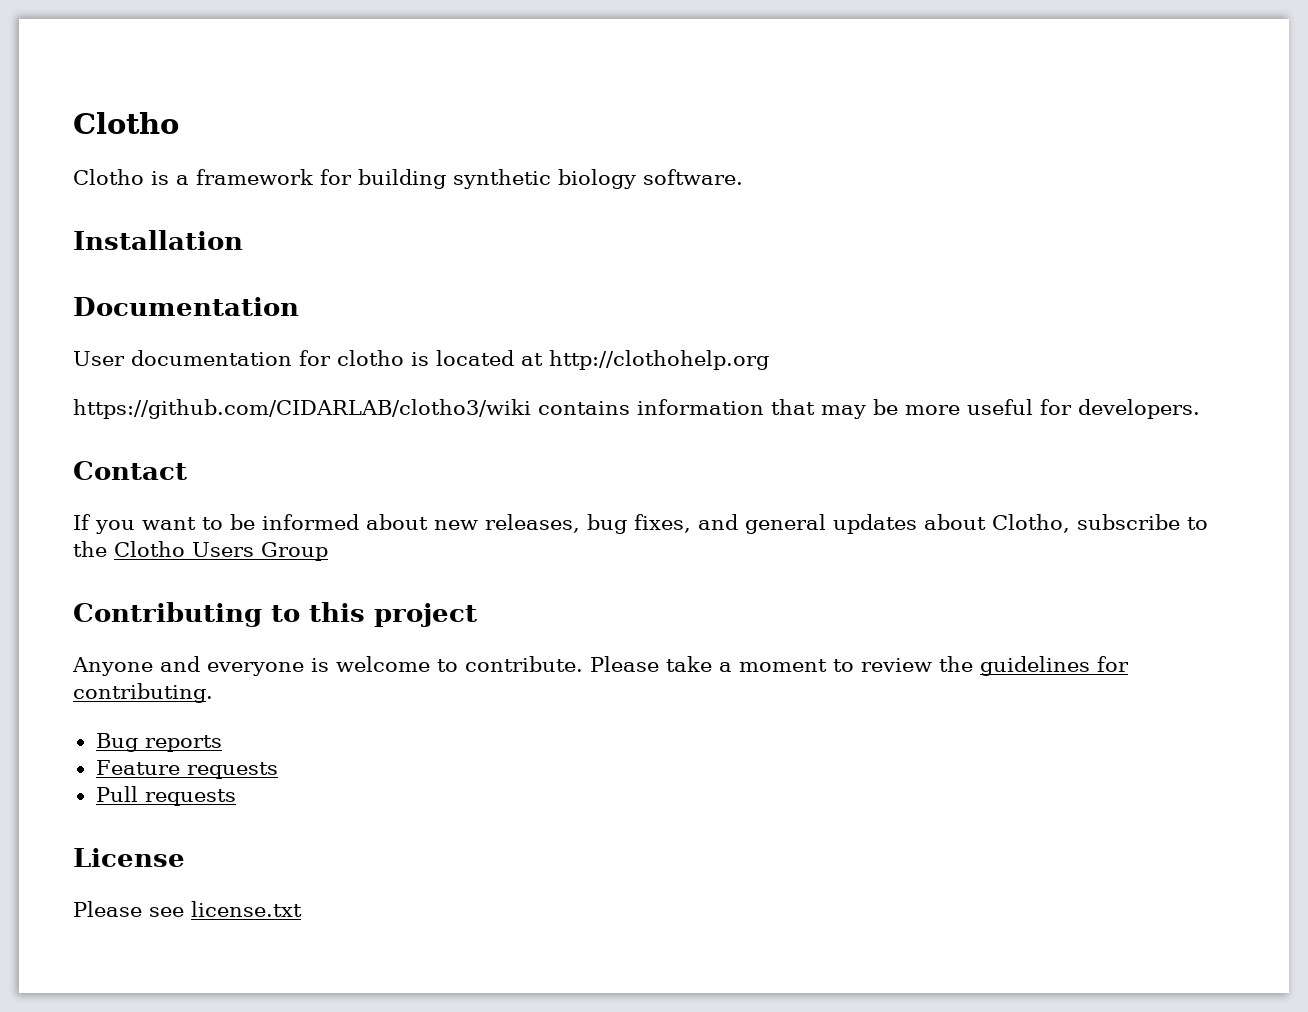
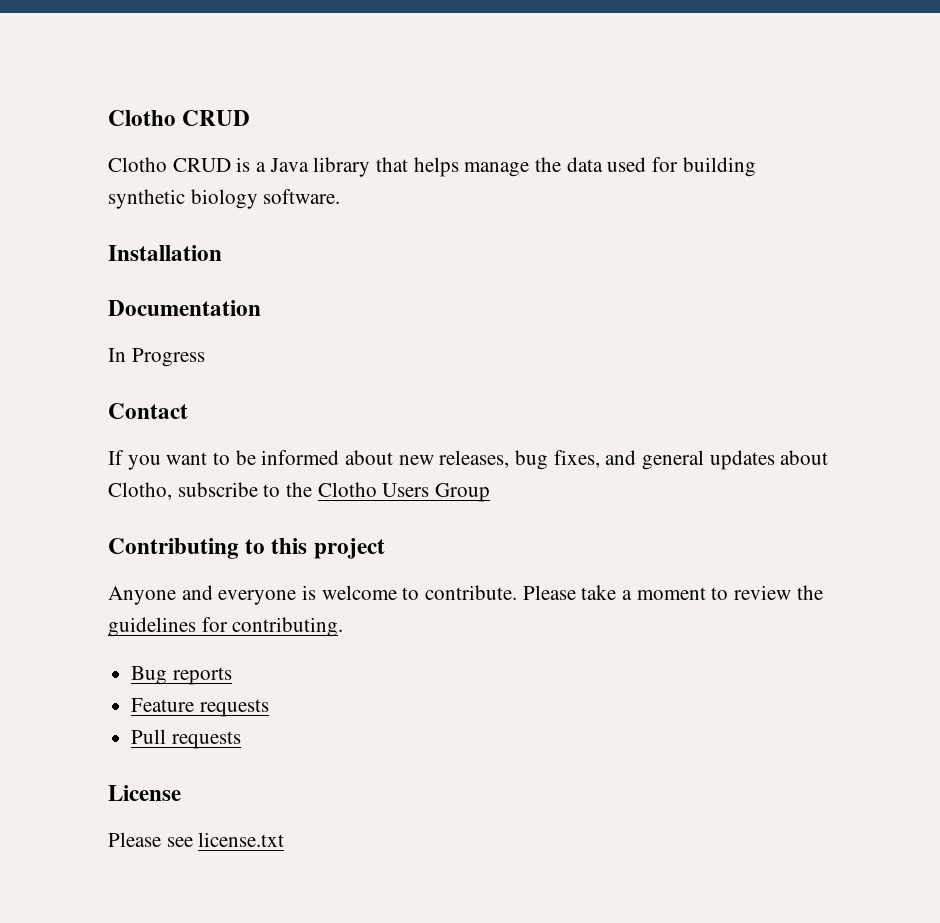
[73,112,179,134] [73,169,144,185] Clotho // Clotho -> [108,110,251,126] [108,157,231,172] Clotho CRUD // Clotho CRUD
[196,169,313,185] framework -> [269,157,647,177] Java library that helps manage the data used
[73,350,769,370] [73,399,1200,419] User documentation for clotho is located at http://clothohelp.org // https://github.com/CIDARLAB/clotho3/wiki contains information that may be more useful for developers. -> [108,348,205,367] In Progress

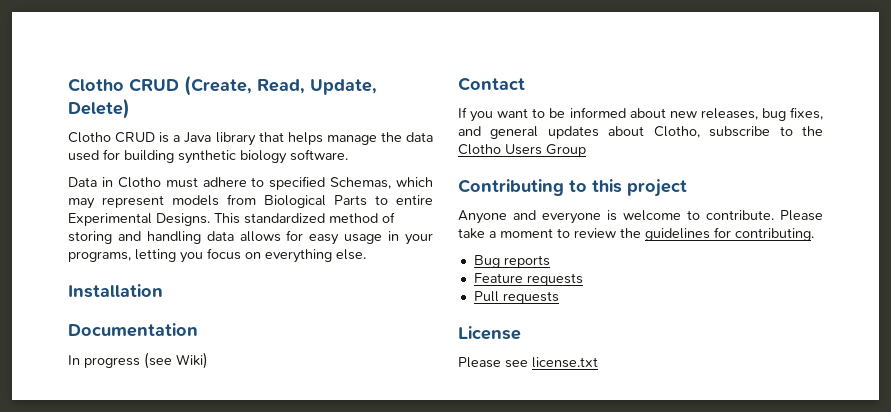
[108,110,251,126] Clotho CRUD -> [68,75,377,96] [68,98,130,119] Clotho CRUD (Create, Read, Update, Delete)
(341, 196) none -> [68,176,433,190] [68,194,433,209] [68,212,395,226] [68,230,434,245] [68,248,366,263] // Data in Clotho must adhere to specified Schemas, which may represent models from Biological Parts to entire Experimental Designs. This standardized method of storing and handling data allows for easy usage in your programs, letting you focus on everything else.
[131,348,205,367] Progress -> [84,352,208,369] progress (see Wiki)

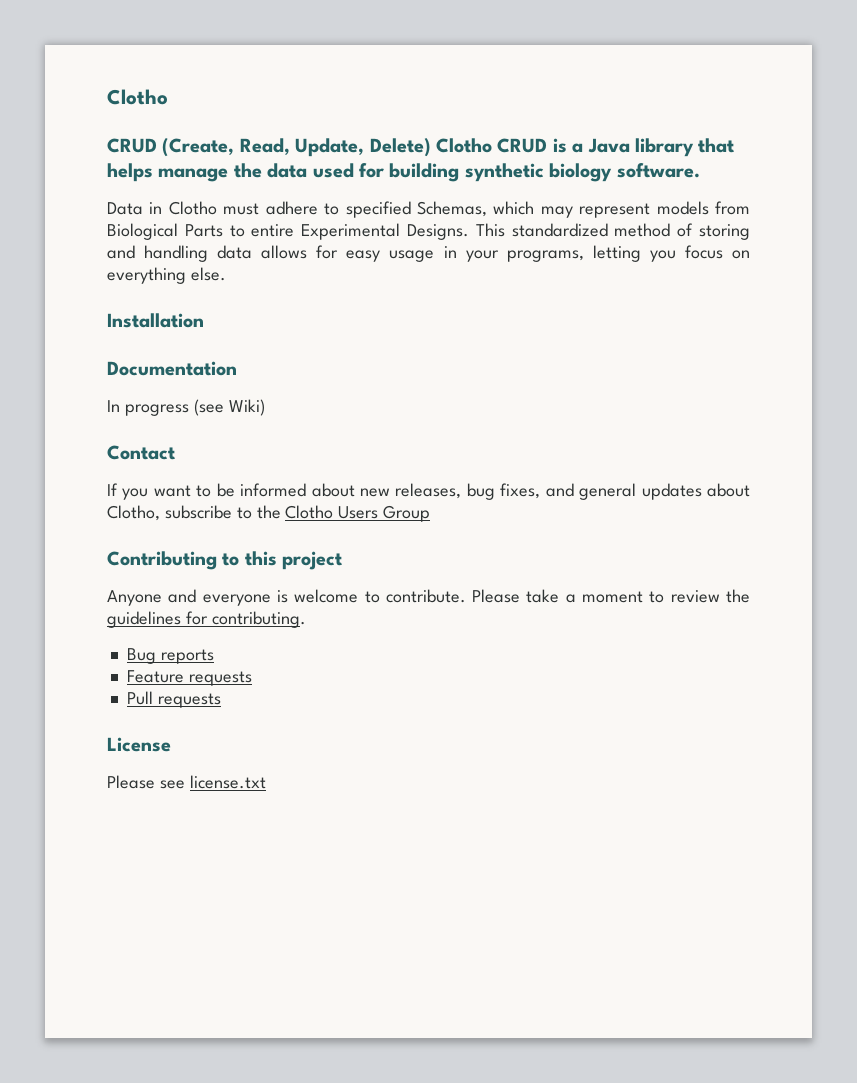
[68,78,124,92] Clotho -> [107,89,168,105] Clotho //
(130, 108) // -> (431, 147) none

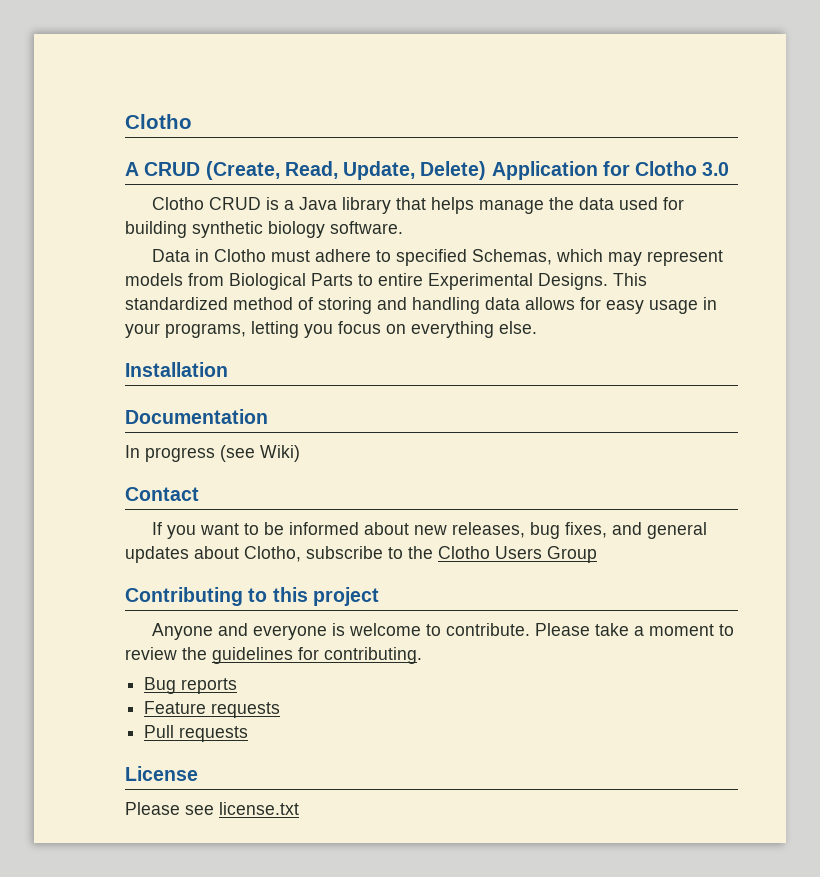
(168, 97) none -> [125,162,139,176] A
(431, 147) none -> [491,161,730,180] Application for Clotho 3.0 //

